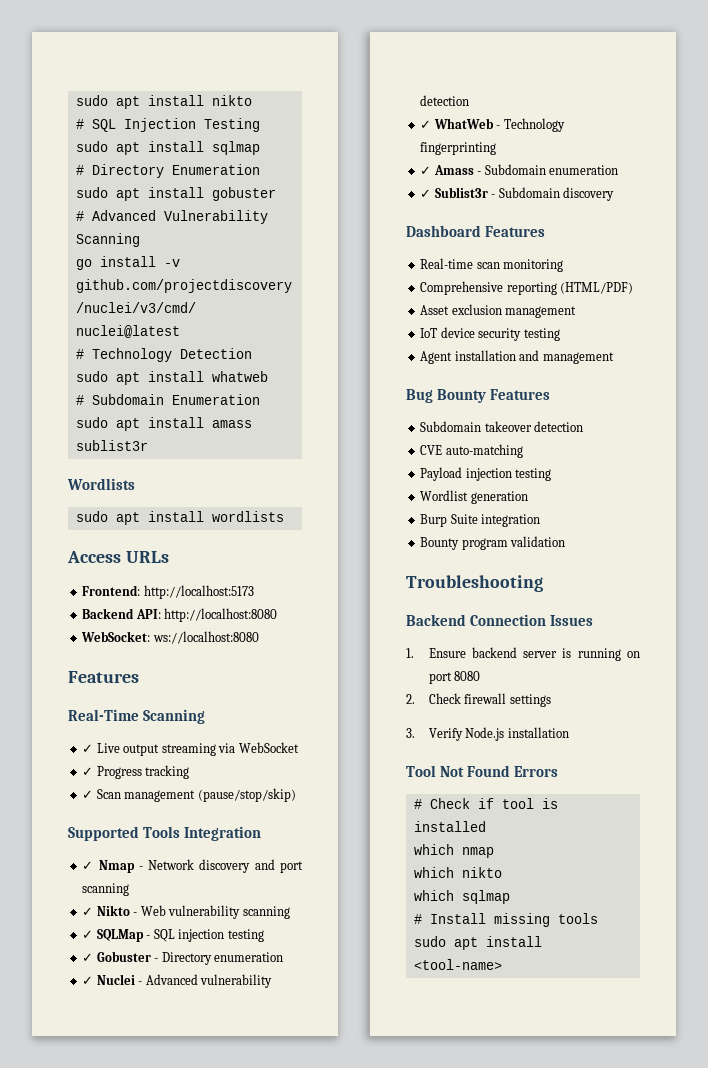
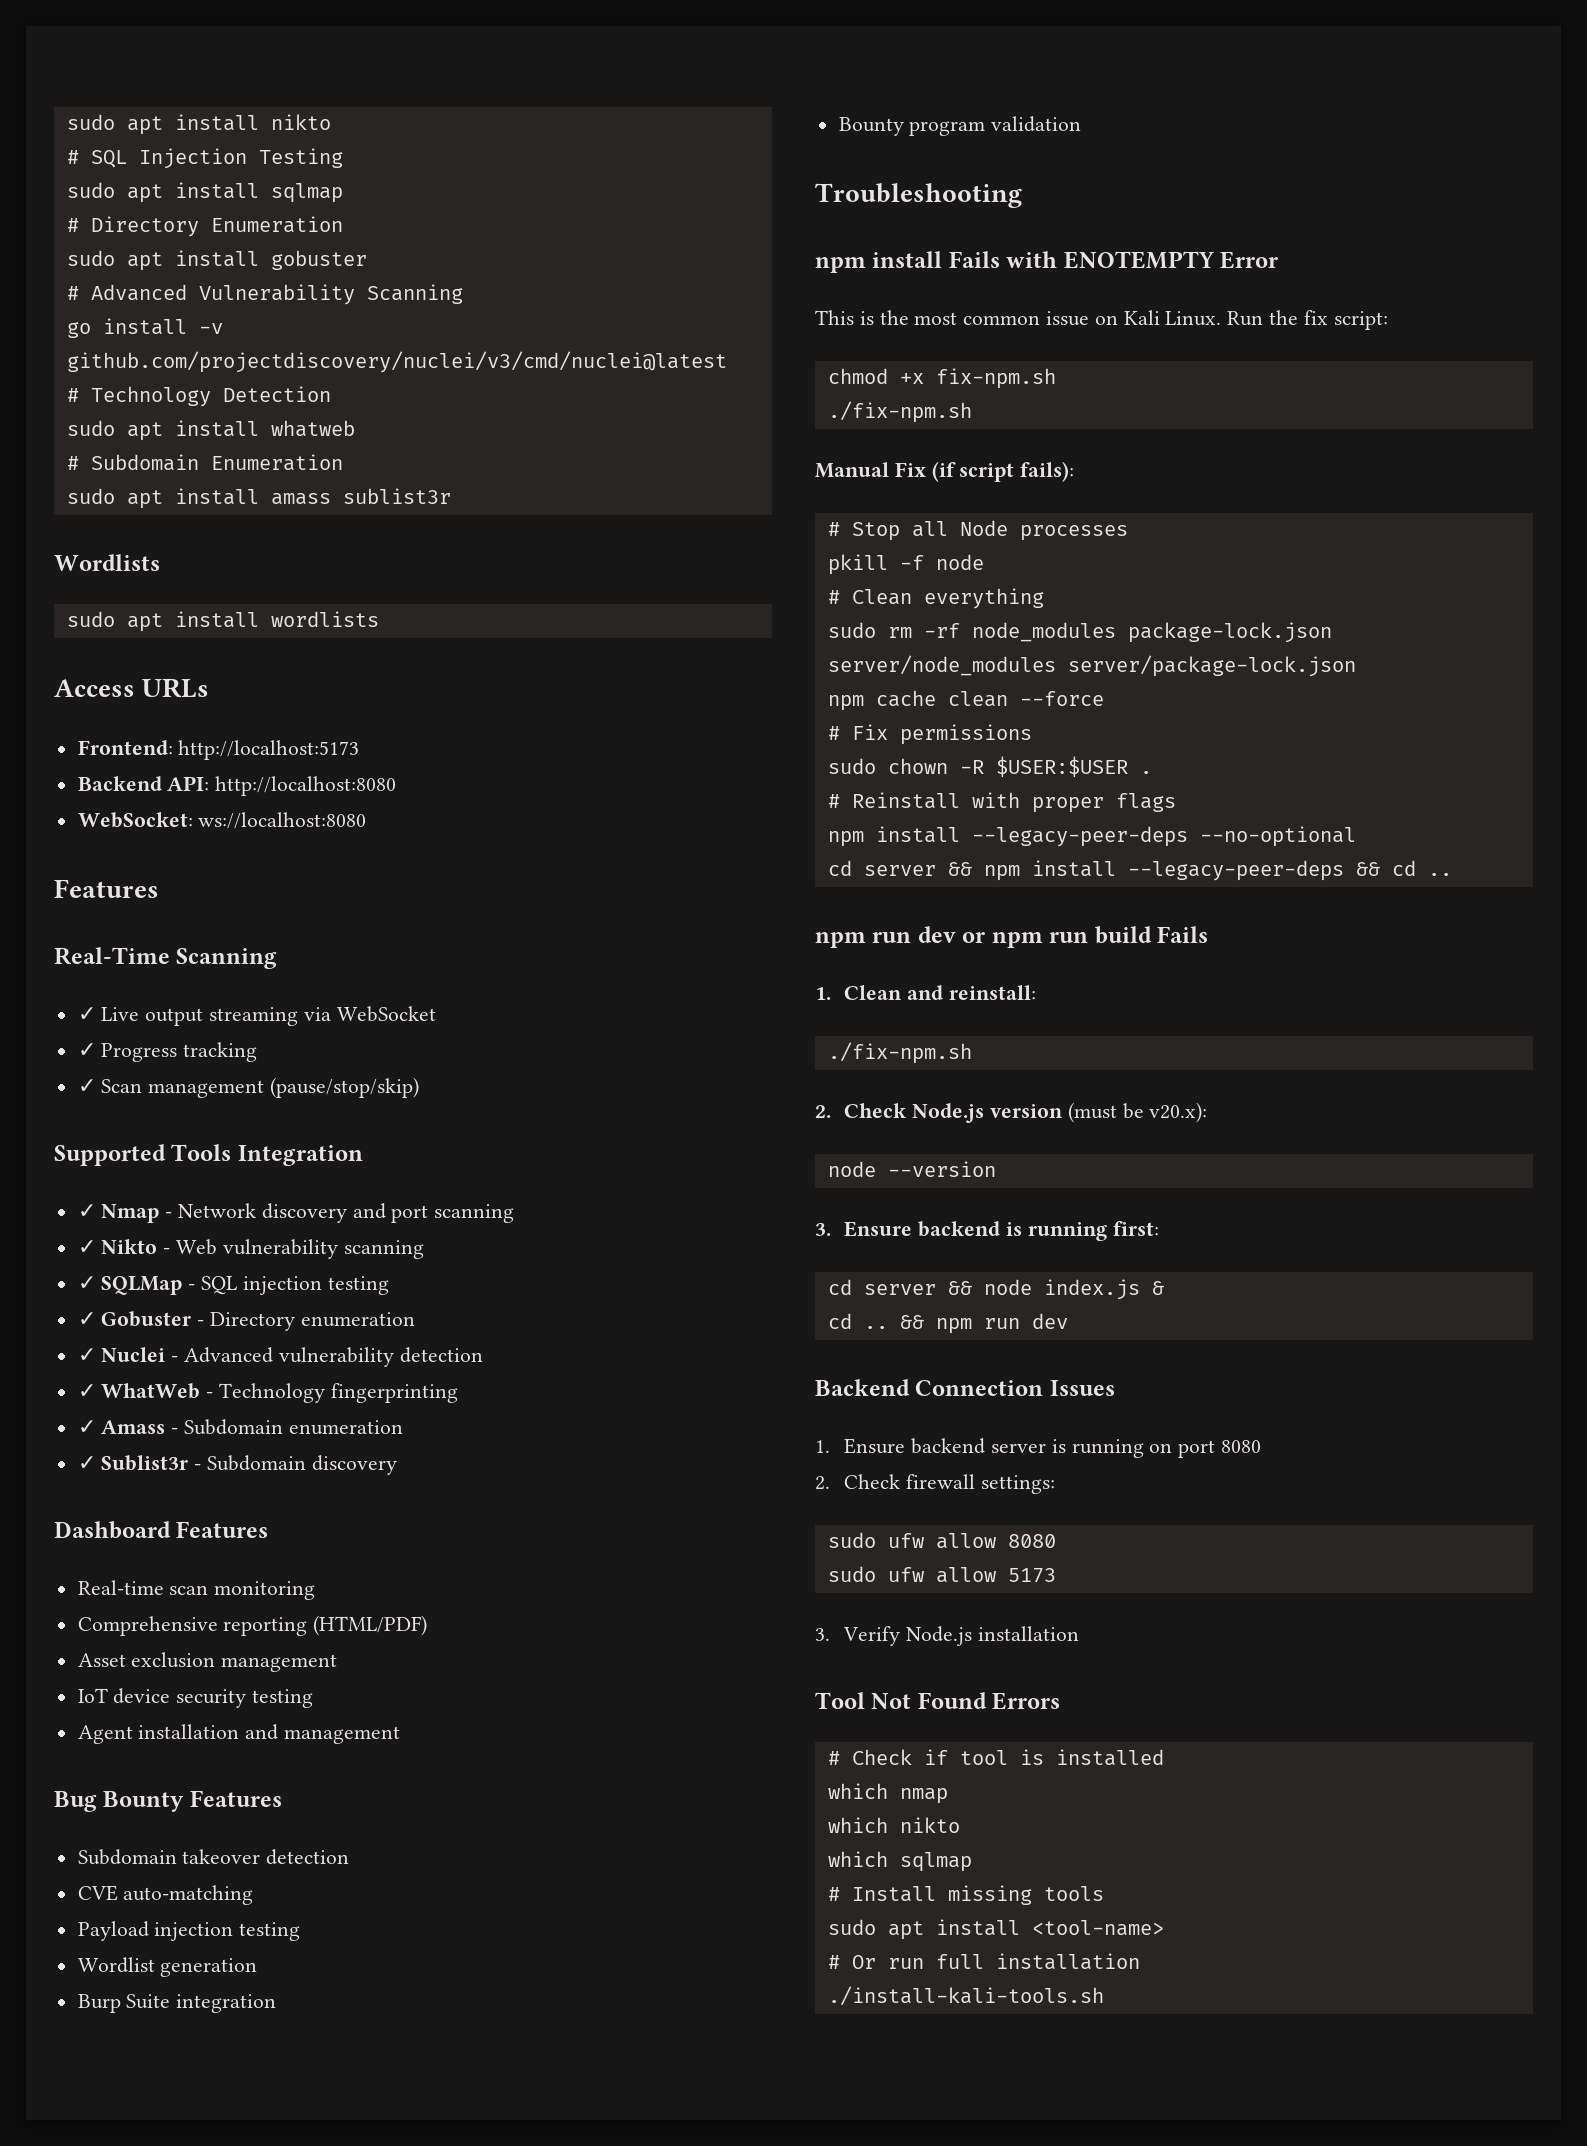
(543, 583) none -> [815,251,1279,273] [815,310,1388,330] [827,368,1056,389] [827,401,972,423] [815,461,1075,482] [827,520,1128,541] [827,554,984,575] [827,588,1044,609] [827,622,1332,643] [827,655,1356,677] [827,690,1104,711] [827,724,1032,745] [827,756,1152,777] [827,792,1176,813] [827,826,1356,847] [827,860,1452,881] [815,926,1209,948] [815,985,1037,1000] [827,1042,972,1064] [815,1102,1208,1123] [827,1161,996,1177] [815,1221,1159,1241] [827,1279,1164,1300] [827,1313,1068,1334] // npm install Fails with ENOTEMPTY Error // This is the most common issue on Kali Linux. Run the fix script: // chmod +x fix-npm.sh // ./fix-npm.sh // Manual Fix (if script fails): // # Stop all Node processes // pkill -f node // # Clean everything // sudo rm -rf node_modules package-lock.json server/node_modules server/package-lock.json // npm cache clean --force // # Fix permissions // sudo chown -R $USER:$USER . // # Reinstall with proper flags // npm install --legacy-peer-deps --no-optional // cd server && npm install --legacy-peer-deps && cd .. // npm run dev or npm run build Fails // 1. Clean and reinstall: // ./fix-npm.sh // 2. Check Node.js version (must be v20.x): // node --version // 3. Ensure backend is running first: // cd server && node index.js & // cd .. && npm run dev
[509,694,551,707] settings -> [981,1475,1056,1494] [827,1532,1056,1549] [827,1566,1056,1583] settings: // sudo ufw allow 8080 // sudo ufw allow 5173
(502, 964) none -> [827,1953,1140,1970] [827,1986,1104,2006] // # Or run full installation // ./install-kali-tools.sh

